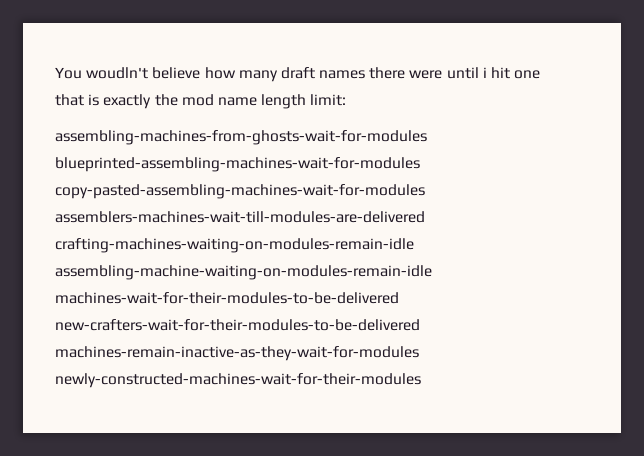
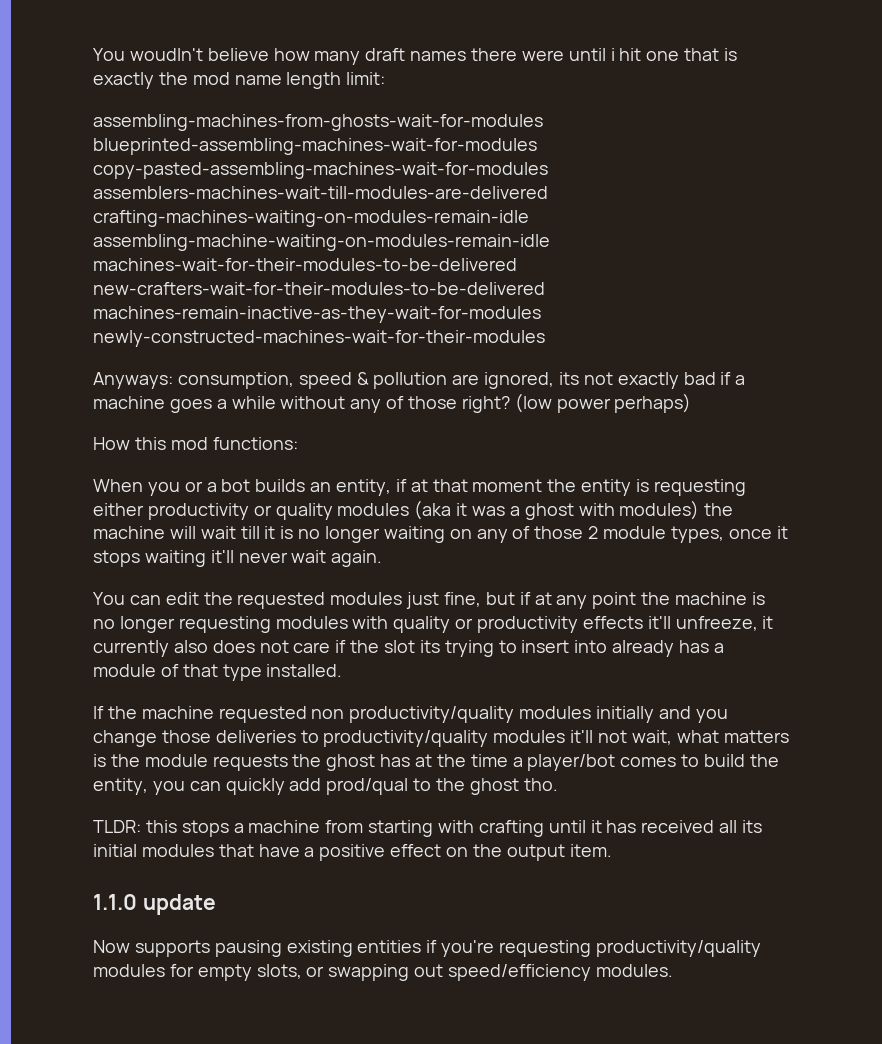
(421, 380) none -> [93,372,746,389] [93,393,692,413] [93,437,298,450] [93,479,746,496] [93,500,734,520] [93,526,788,543] [93,550,383,567] [93,592,765,609] [93,616,774,633] [93,640,724,657] [93,664,343,681] [93,706,728,723] [93,730,789,747] [93,754,779,771] [93,778,558,795] [93,820,763,837] [93,844,612,861] [93,894,216,915] [93,940,761,957] [93,964,673,981] // Anyways: consumption, speed & pollution are ignored, its not exactly bad if a machine goes a while without any of those right? (low power perhaps) // How this mod functions: // When you or a bot builds an entity, if at that moment the entity is requesting either productivity or quality modules (aka it was a ghost with modules) the machine will wait till it is no longer waiting on any of those 2 module types, once it stops waiting it'll never wait again. // You can edit the requested modules just fine, but if at any point the machine is no longer requesting modules with quality or productivity effects it'll unfreeze, it currently also does not care if the slot its trying to insert into already has a module of that type installed. // If the machine requested non productivity/quality modules initially and you change those deliveries to productivity/quality modules it'll not wait, what matters is the module requests the ghost has at the time a player/bot comes to build the entity, you can quickly add prod/qual to the ghost tho. // TLDR: this stops a machine from starting with crafting until it has received all its initial modules that have a positive effect on the output item. // 1.1.0 update // Now supports pausing existing entities if you're requesting productivity/quality modules for empty slots, or swapping out speed/efficiency modules.

